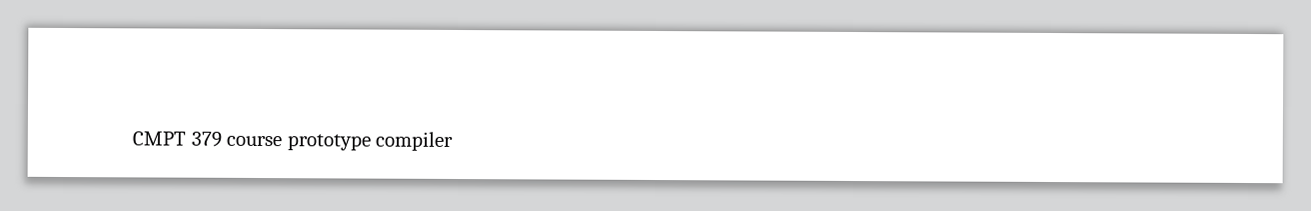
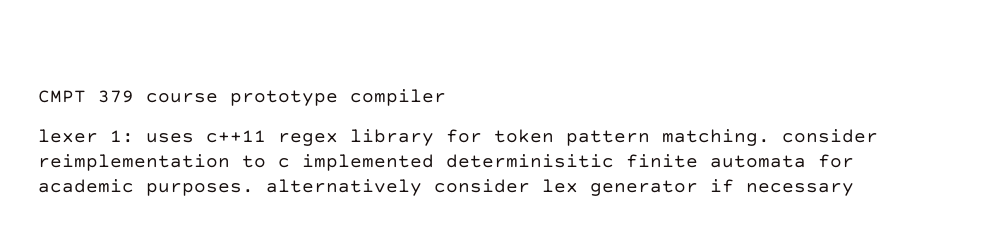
(454, 141) none -> [38,129,878,146] [38,154,854,171] [38,179,854,196] // lexer 1: uses c++11 regex library for token pattern matching. consider reimplementation to c implemented determinisitic finite automata for academic purposes. alternatively consider lex generator if necessary

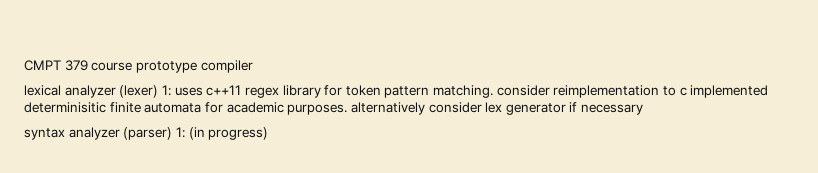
[38,129,98,143] lexer -> [24,85,159,98] lexical analyzer (lexer)
(854, 189) none -> [24,127,269,140] // syntax analyzer (parser) 1: (in progress)

